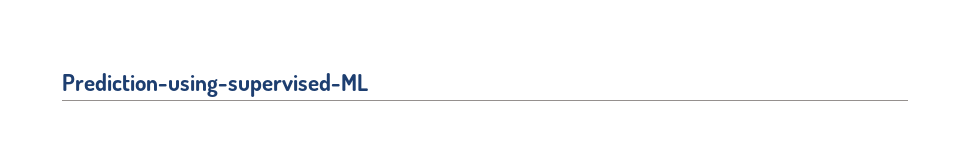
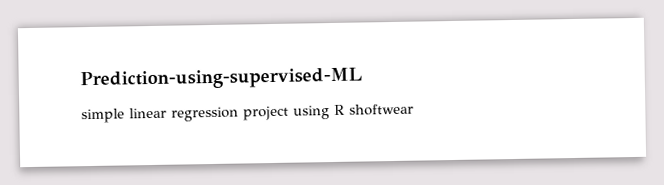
(368, 85) none -> [81,103,414,124] // simple linear regression project using R shoftwear

